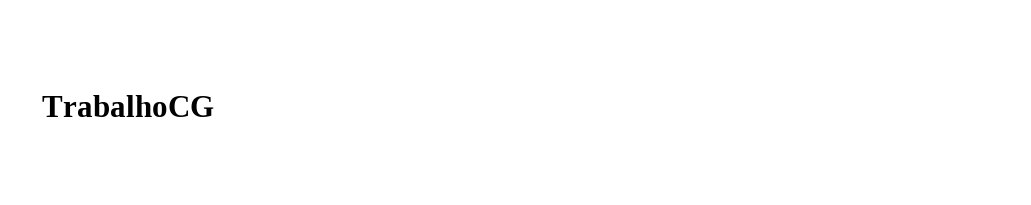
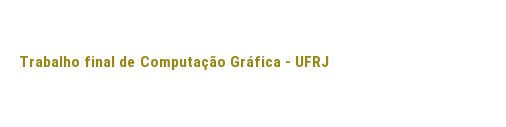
[42,95,214,117] TrabalhoCG -> [19,55,330,70] Trabalho final de Computação Gráfica - UFRJ

